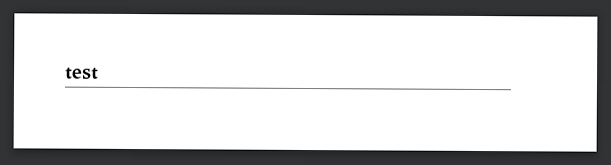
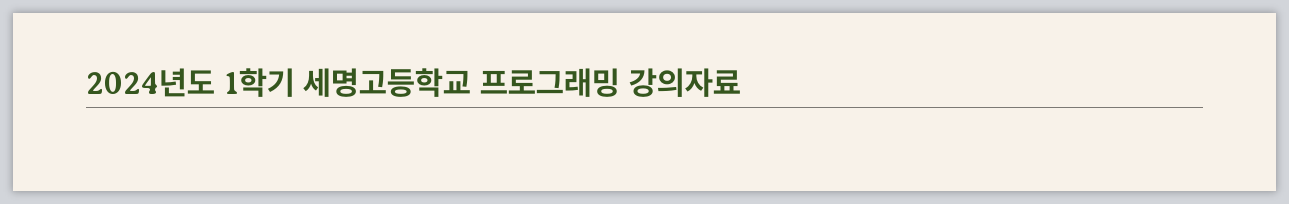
[65,67,99,80] test -> [86,68,741,97] 2024년도 1학기 세명고등학교 프로그래밍 강의자료

